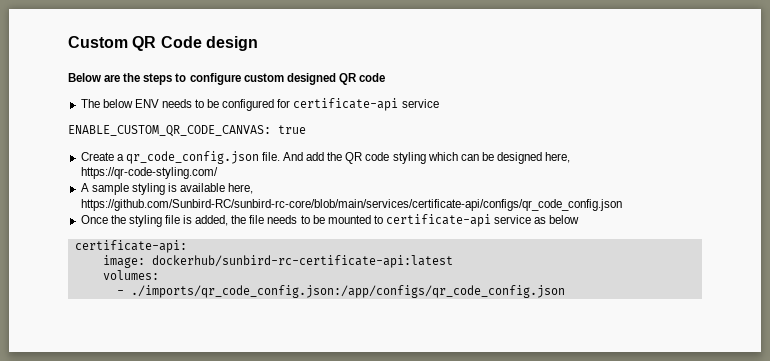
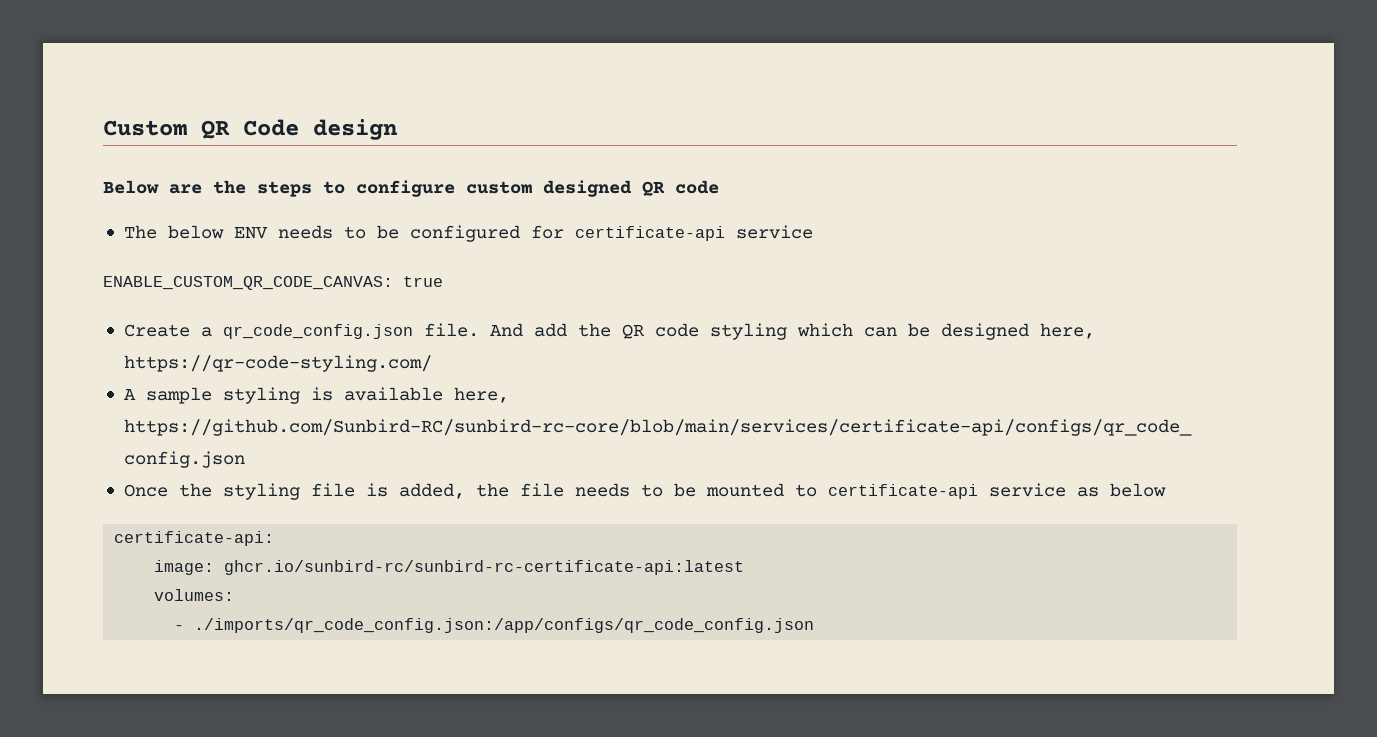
[151,255,453,268] dockerhub/sunbird-rc-certificate-api:latest -> [224,560,745,575] ghcr.io/sunbird-rc/sunbird-rc-certificate-api:latest

